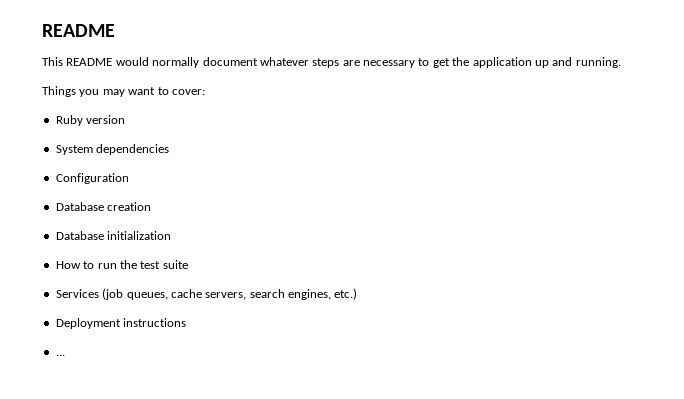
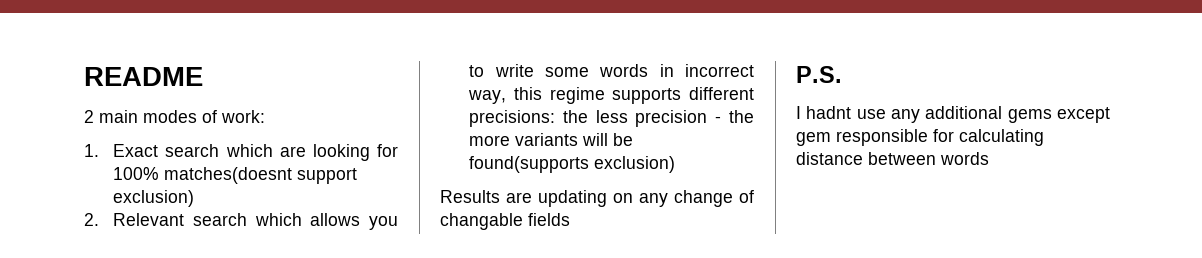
[42,57,621,68] [42,86,205,97] [55,115,126,126] [55,144,170,155] [55,173,129,184] [55,202,152,211] [55,231,172,240] [55,260,188,269] [55,288,358,300] [55,318,187,329] [55,354,65,356] This README would normally document whatever steps are necessary to get the application up and running. // Things you may want to cover: // Ruby version // System dependencies // Configuration // Database creation // Database initialization // How to run the test suite // Services (job queues, cache servers, search engines, etc.) // Deployment instructions // ... -> [84,110,265,123] [84,144,398,161] [113,167,358,184] [113,190,195,207] [84,213,398,230] [469,64,754,77] [468,87,754,104] [469,110,754,127] [469,133,634,146] [469,156,676,173] [440,190,754,207] [440,213,570,230] [796,66,842,83] [796,106,1110,123] [796,129,1044,146] [796,152,989,165] 2 main modes of work: // 1. Exact search which are looking for 100% matches(doesnt support exclusion) // 2. Relevant search which allows you to write some words in incorrect way, this regime supports different precisions: the less precision - the more variants will be found(supports exclusion) // Results are updating on any change of changable fields // P.S. // I hadnt use any additional gems except gem responsible for calculating distance between words

